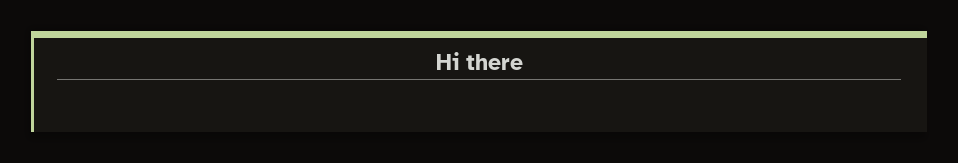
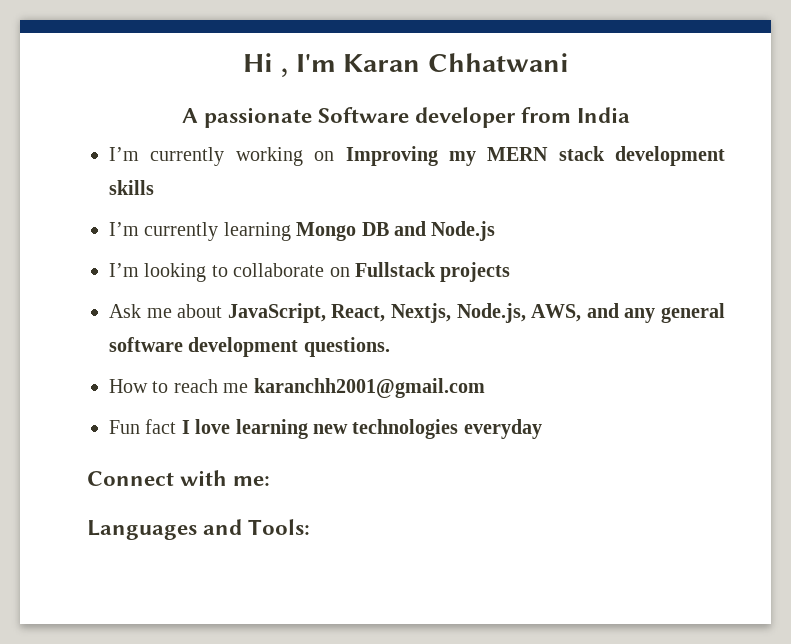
[465,54,523,70] there -> [280,53,569,77] [181,107,631,128] [109,146,725,166] [109,180,154,195] [109,221,496,241] [109,262,511,282] [109,303,726,323] [109,337,390,357] [109,378,485,398] [109,419,542,439] [87,470,271,486] [87,519,311,540] , I'm Karan Chhatwani // A passionate Software developer from India // I’m currently working on Improving my MERN stack development skills // I’m currently learning Mongo DB and Node.js // I’m looking to collaborate on Fullstack projects // Ask me about JavaScript, React, Nextjs, Node.js, AWS, and any general software development questions. // How to reach me karanchh2001@gmail.com // Fun fact I love learning new technologies everyday // Connect with me: // Languages and Tools:

